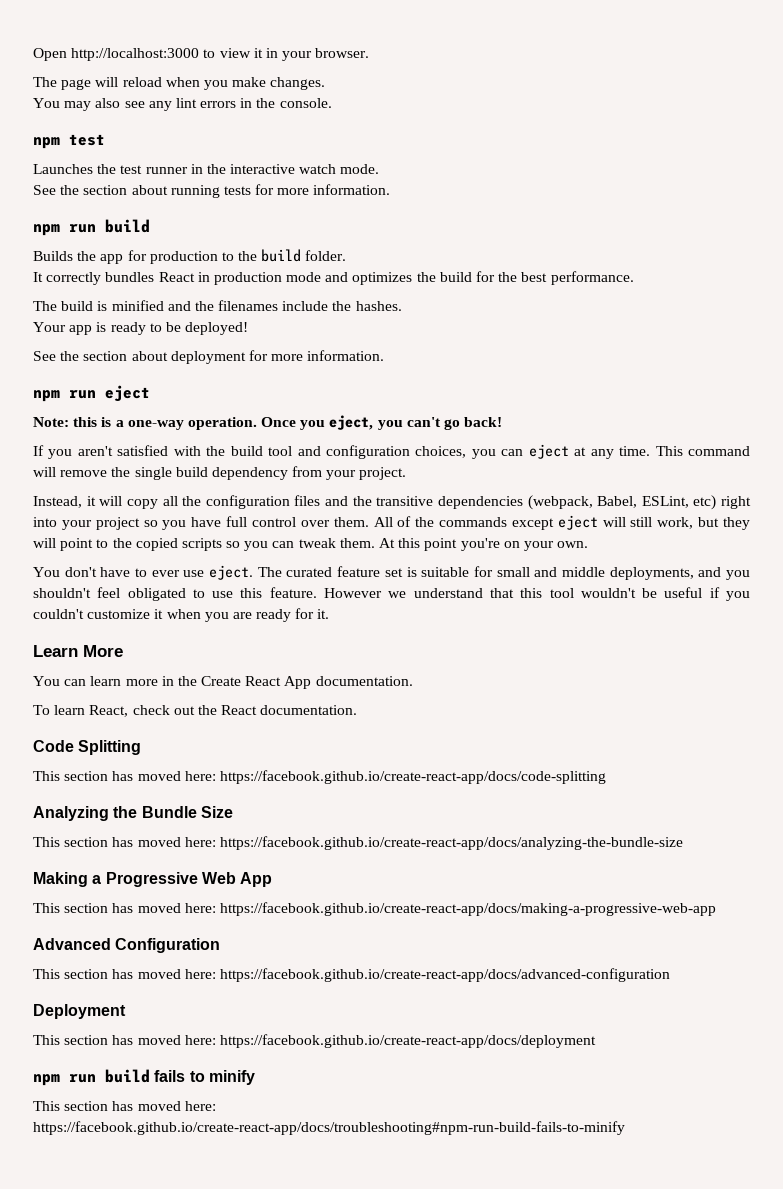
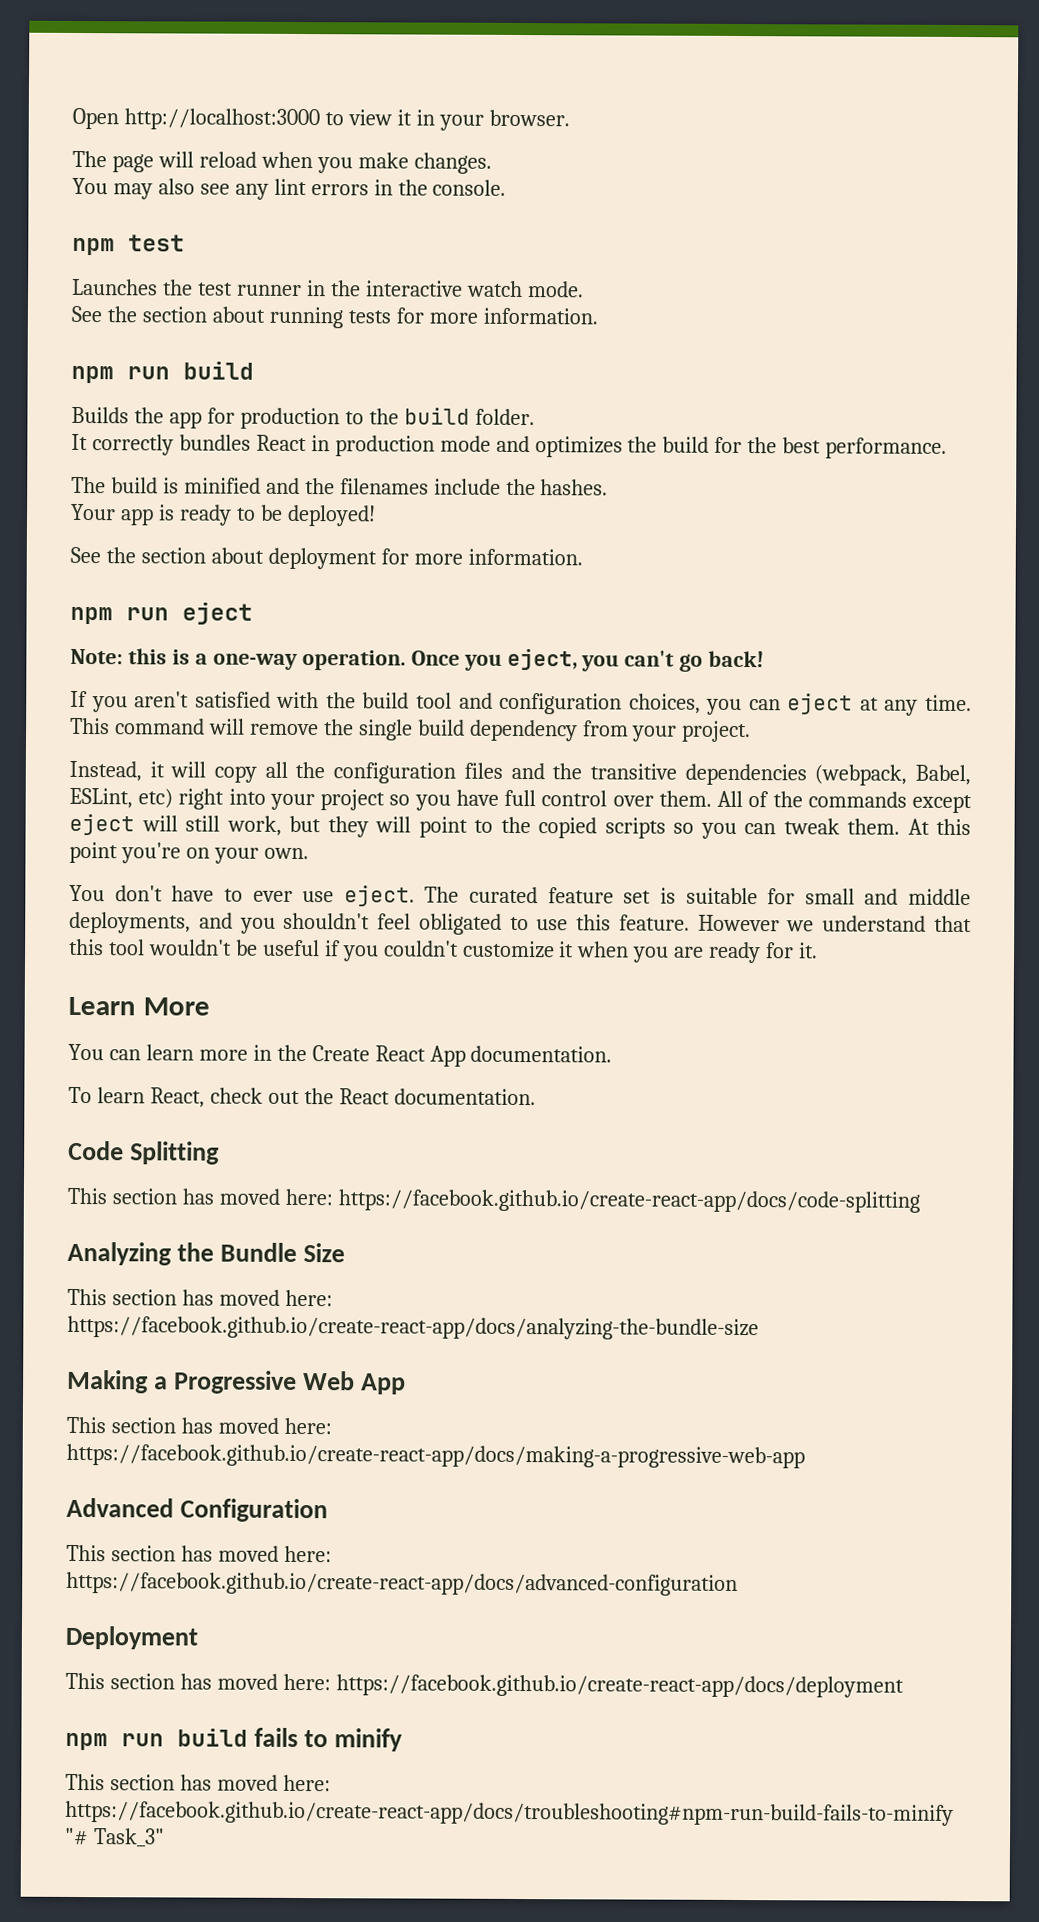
(625, 1128) none -> [64,1827,165,1848] "# Task_3"

